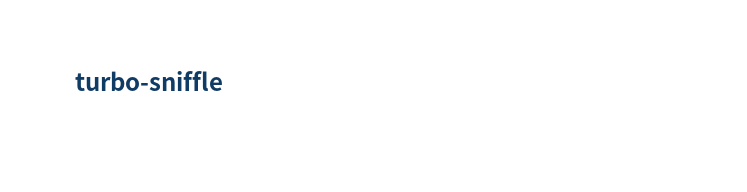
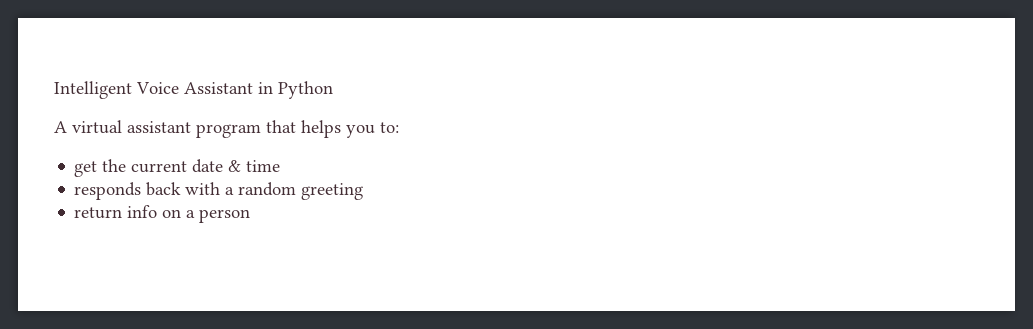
[75,71,223,91] turbo-sniffle -> [54,81,333,99] [54,120,399,138] [74,159,281,177] [74,182,364,200] [74,205,251,223] Intelligent Voice Assistant in Python // A virtual assistant program that helps you to: // get the current date & time // responds back with a random greeting // return info on a person

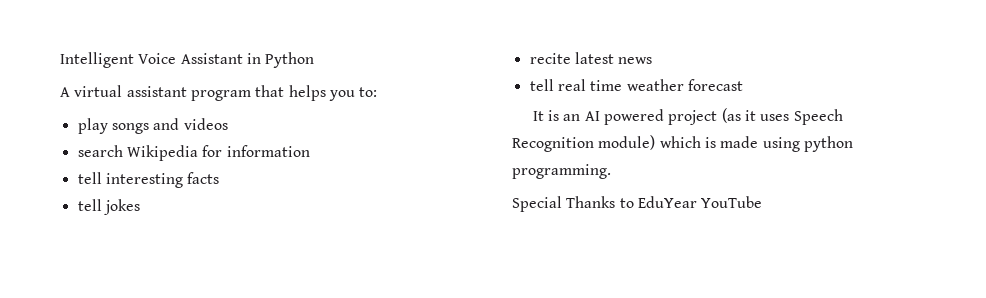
[74,159,281,177] [74,182,364,200] [74,205,251,223] get the current date & time // responds back with a random greeting // return info on a person -> [77,118,228,134] [77,145,310,161] [77,172,220,188] [77,199,140,215] [529,52,653,64] [529,79,743,91] [532,108,843,125] [512,135,853,152] [512,164,611,179] [512,196,763,212] play songs and videos // search Wikipedia for information // tell interesting facts // tell jokes // recite latest news // tell real time weather forecast // It is an AI powered project (as it uses Speech Recognition module) which is made using python programming. // Special Thanks to EduYear YouTube

